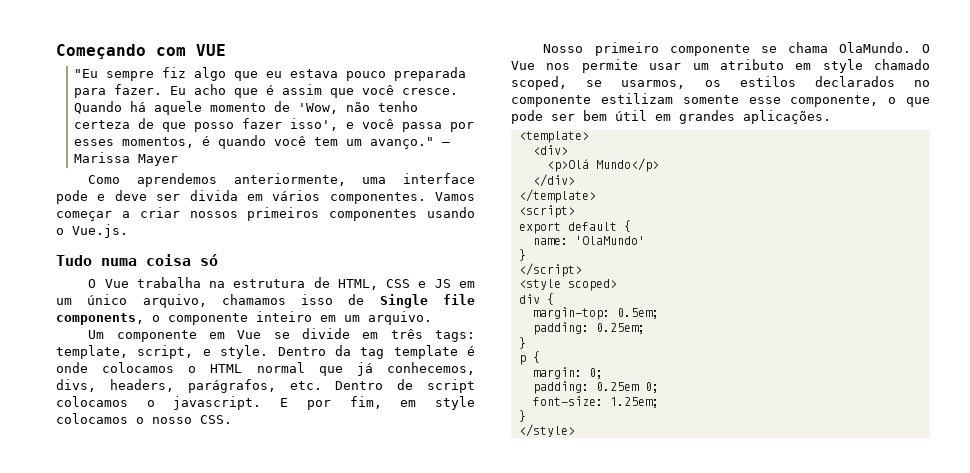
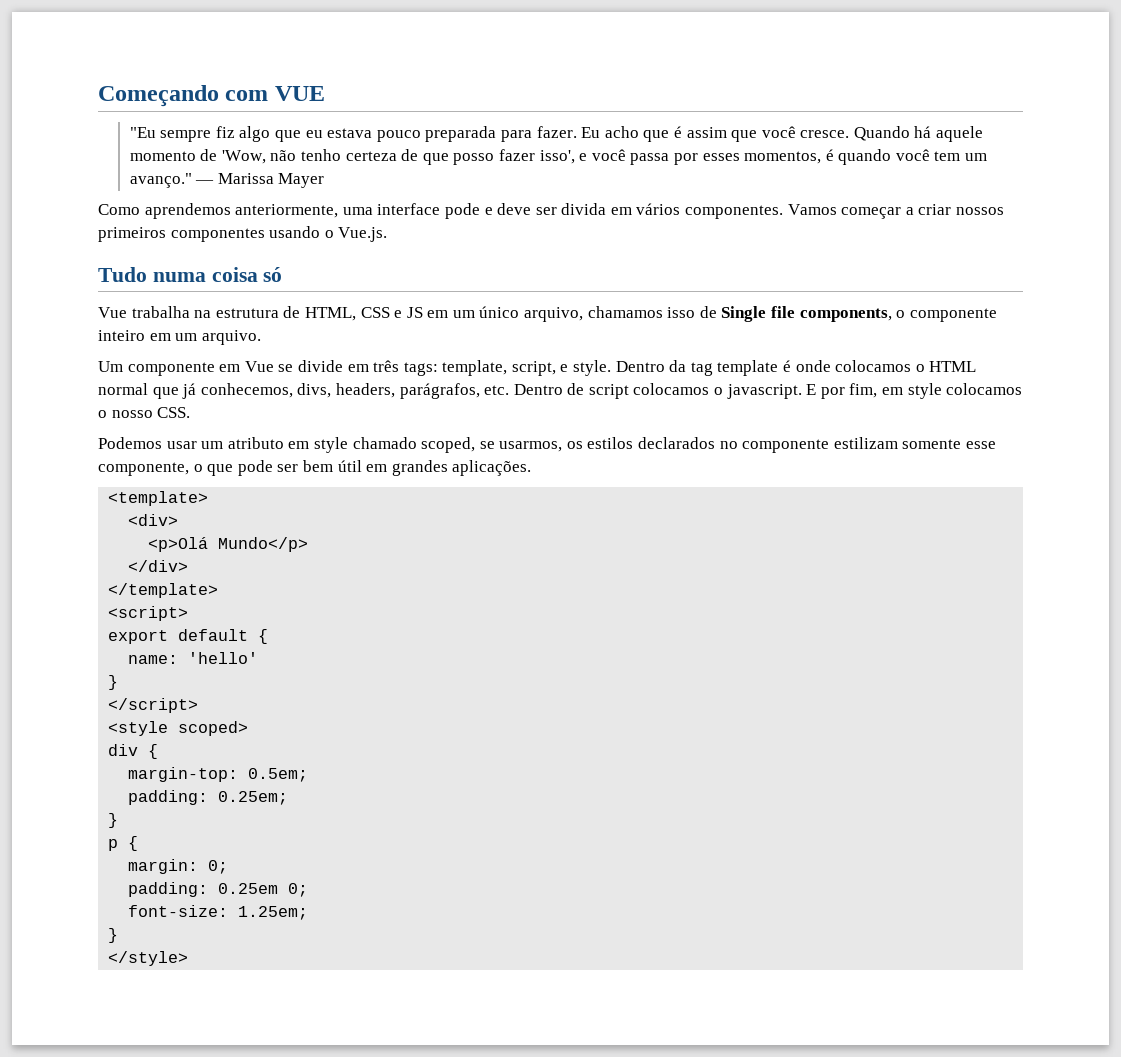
[88,279,97,288] O -> (283, 274) none
[543,42,931,56] [511,59,638,73] Nosso primeiro componente se chama OlaMundo. O Vue nos permite -> [98,437,162,449] Podemos
[574,236,645,245] 'OlaMundo' -> [188,652,259,664] 'hello'

